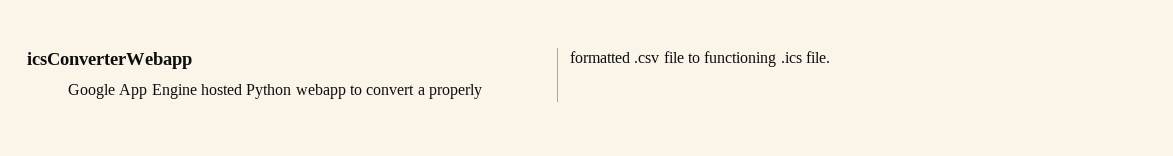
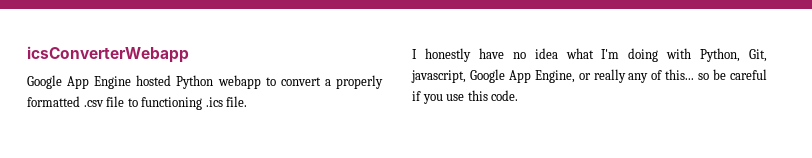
(830, 57) none -> [412,48,767,62] [411,69,767,83] [412,90,519,104] // I honestly have no idea what I'm doing with Python, Git, javascript, Google App Engine, or really any of this... so be careful if you use this code.

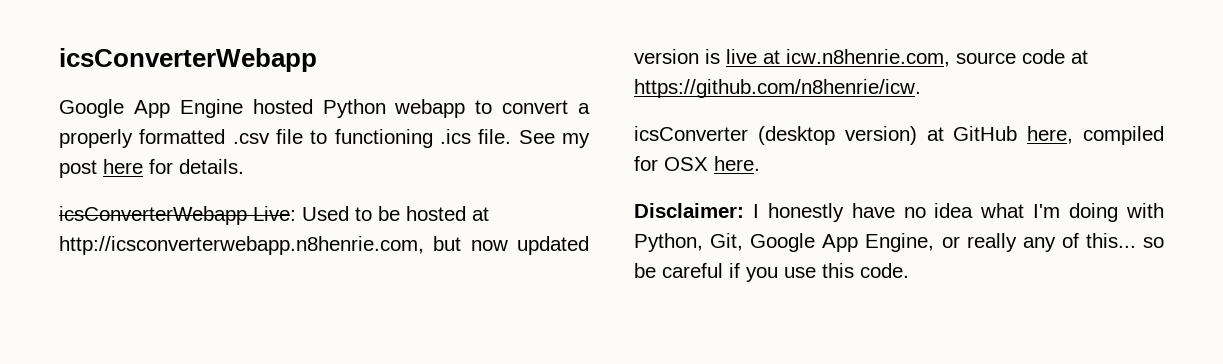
(248, 101) // -> [518,130,590,148] [59,159,244,178] [59,206,489,225] [59,236,589,255] [634,49,1088,67] [634,79,921,98] [634,126,1164,145] [634,156,760,171] [634,203,744,218] See my post here for details. // icsConverterWebapp Live: Used to be hosted at http://icsconverterwebapp.n8henrie.com, but now updated version is live at icw.n8henrie.com, source code at https://github.com/n8henrie/icw. // icsConverter (desktop version) at GitHub here, compiled for OSX here. // Disclaimer:
[411,70,466,83] javascript, -> (744, 242) none

